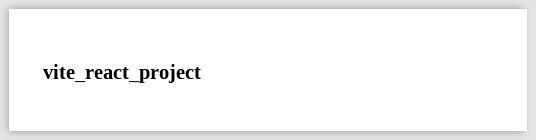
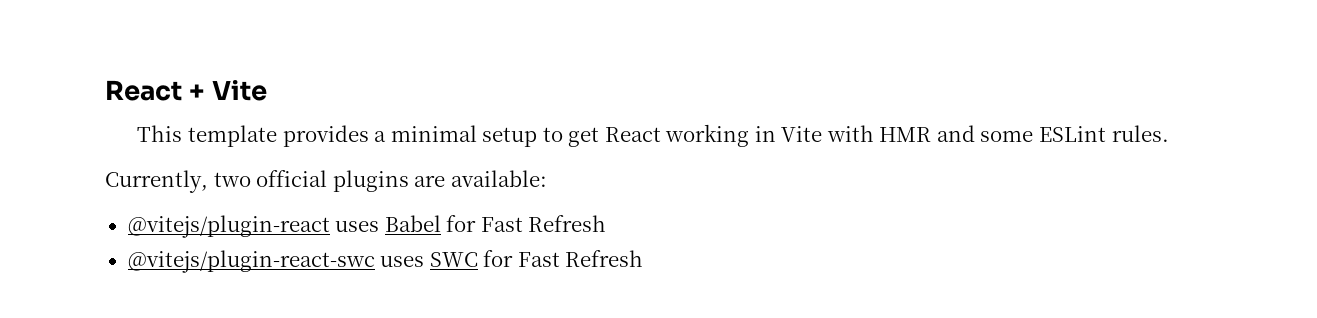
[43,64,201,83] vite_react_project -> [105,80,268,101] [137,124,1169,147] [105,170,547,193] [127,215,607,238] [127,250,644,273] React + Vite // This template provides a minimal setup to get React working in Vite with HMR and some ESLint rules. // Currently, two official plugins are available: // @vitejs/plugin-react uses Babel for Fast Refresh // @vitejs/plugin-react-swc uses SWC for Fast Refresh

